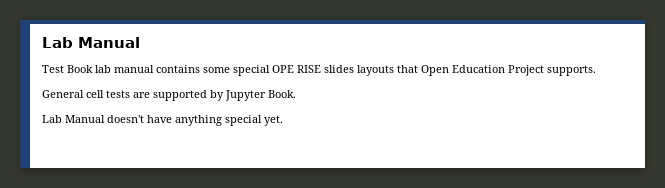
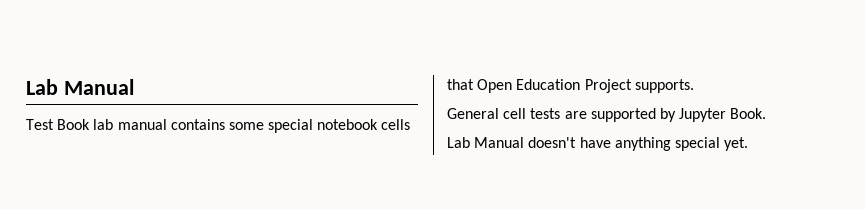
[272,65,394,76] OPE RISE slides layouts -> [317,119,411,130] notebook cells

